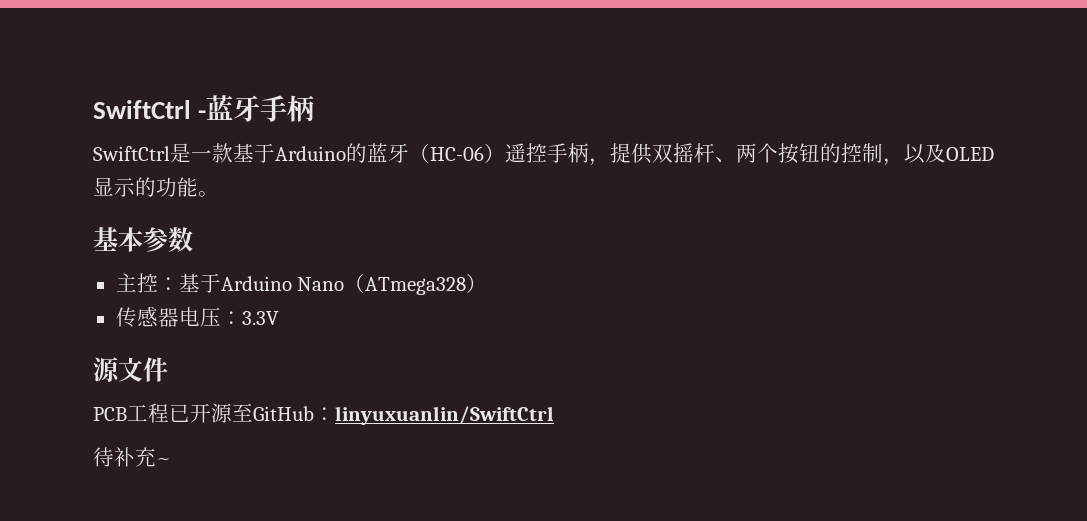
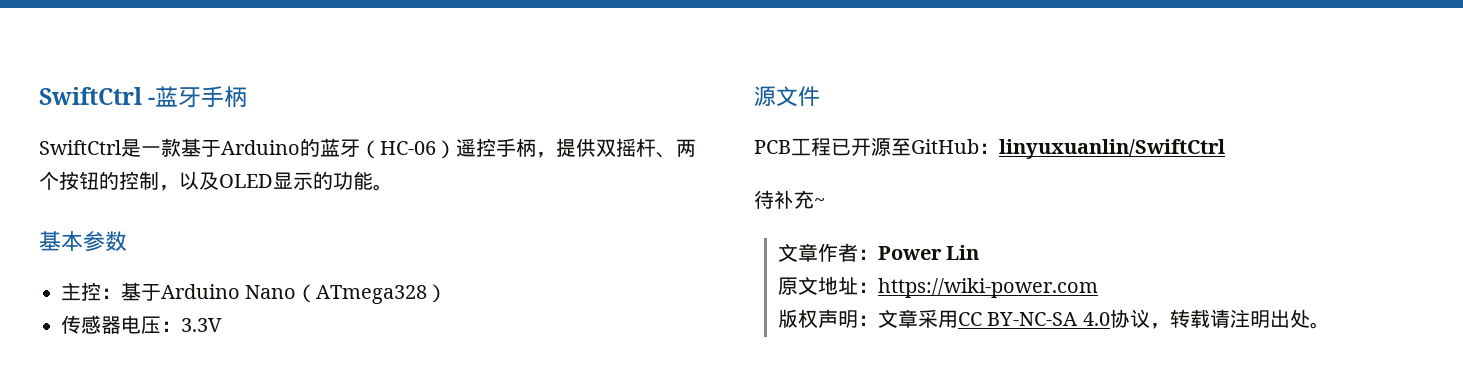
(171, 461) none -> [777,243,980,262] [777,276,1098,298] [777,309,1330,329] // 文章作者：Power Lin // 原文地址：https://wiki-power.com // 版权声明：文章采用CC BY-NC-SA 4.0协议，转载请注明出处。

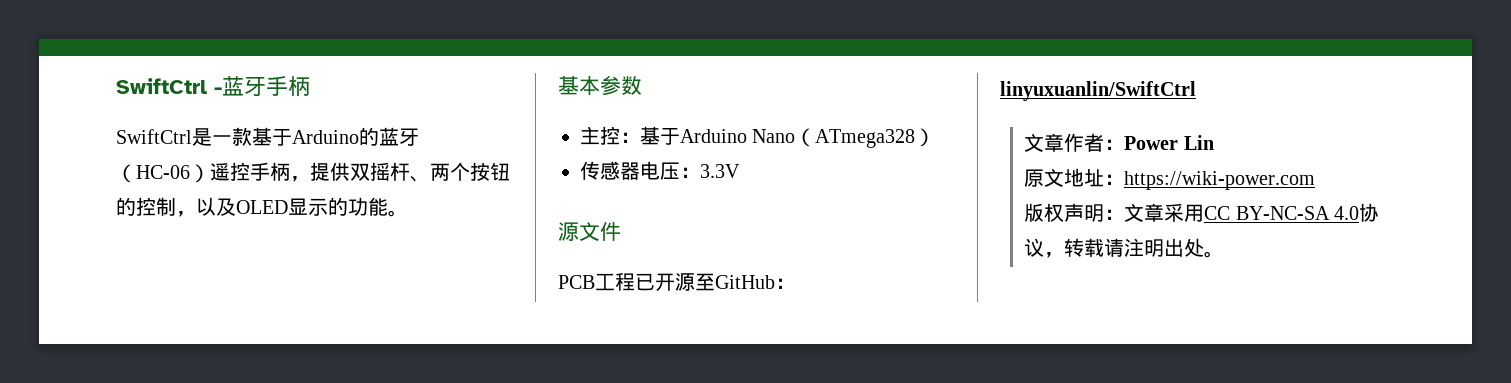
[754,190,825,209] // 待补充~ -> (1196, 91) none

